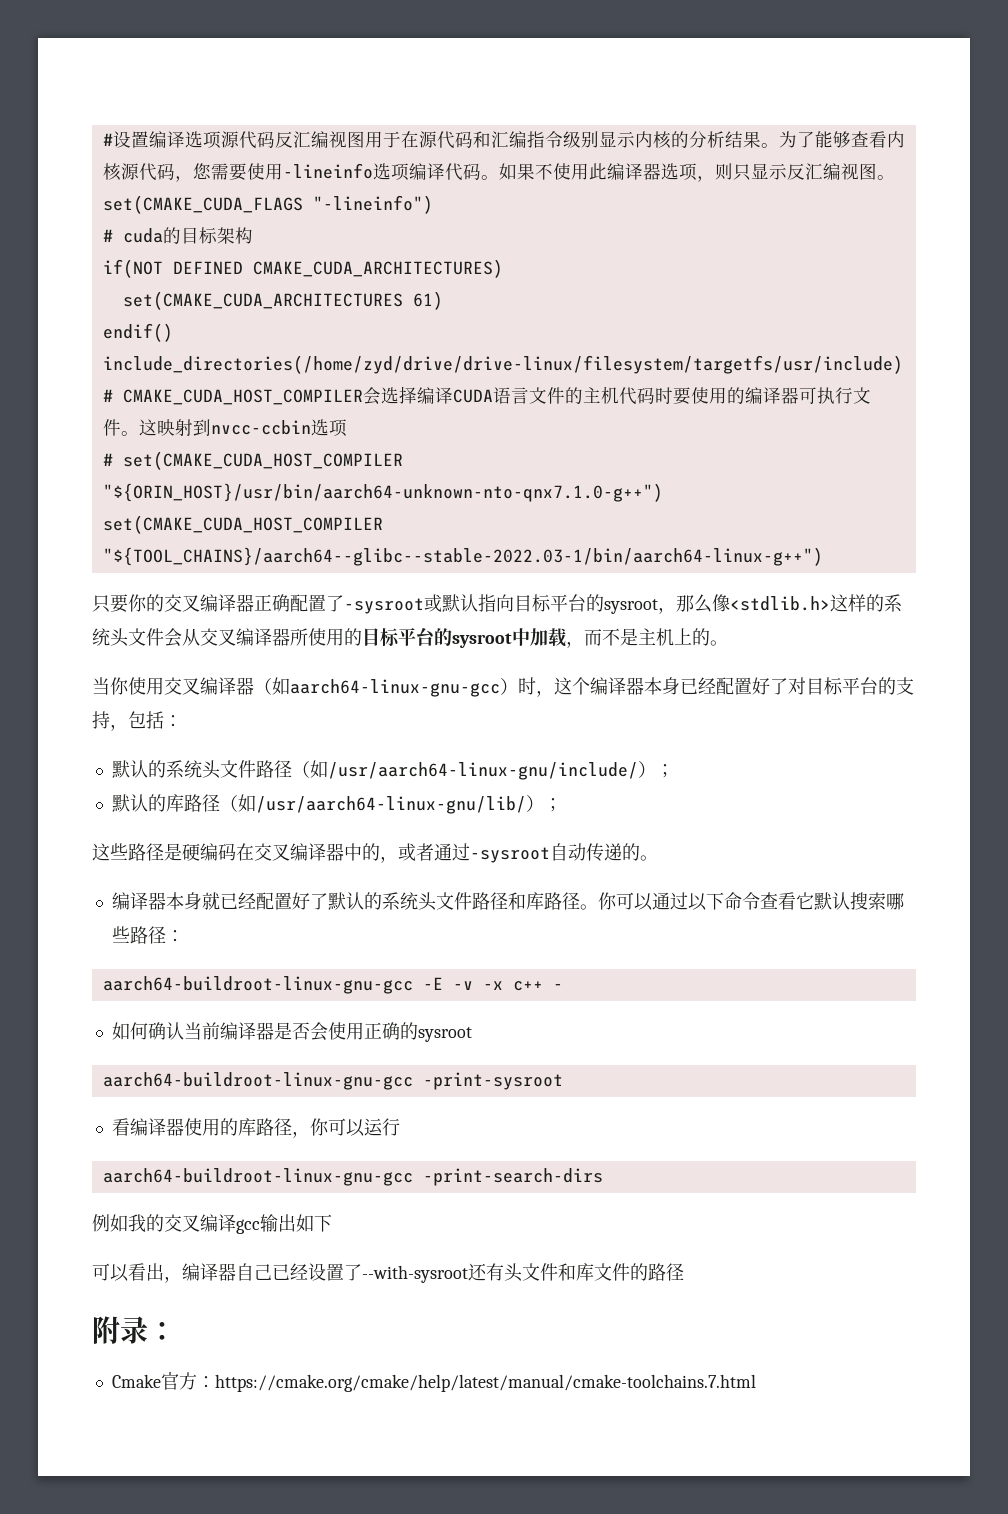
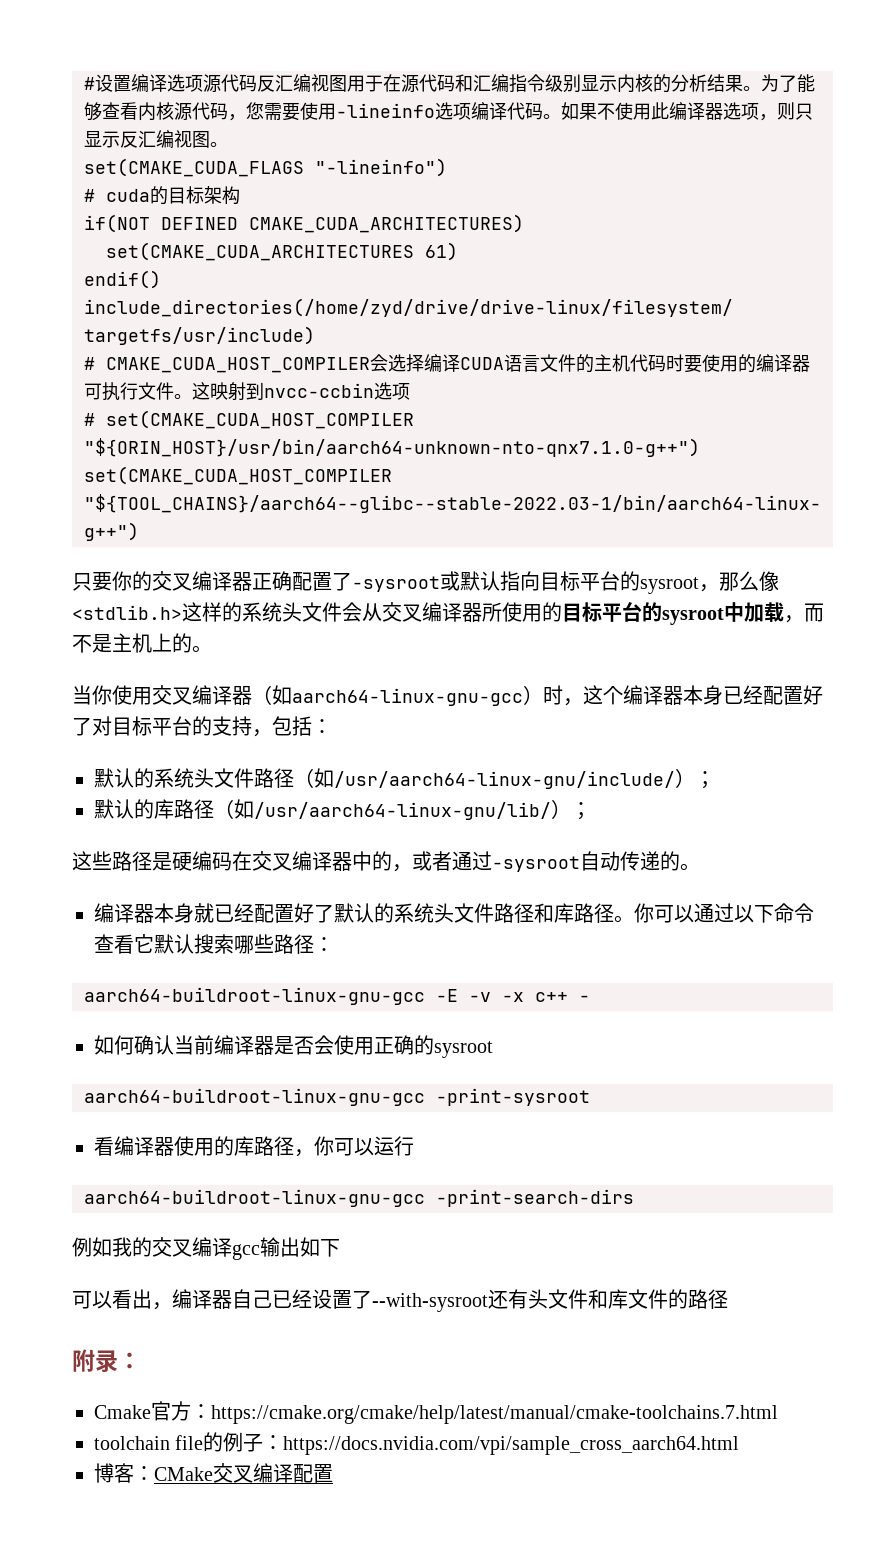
(756, 1383) none -> [94,1432,740,1455] [94,1463,333,1483] // toolchain file的例子：https://docs.nvidia.com/vpi/sample_cross_aarch64.html // 博客：CMake交叉编译配置

